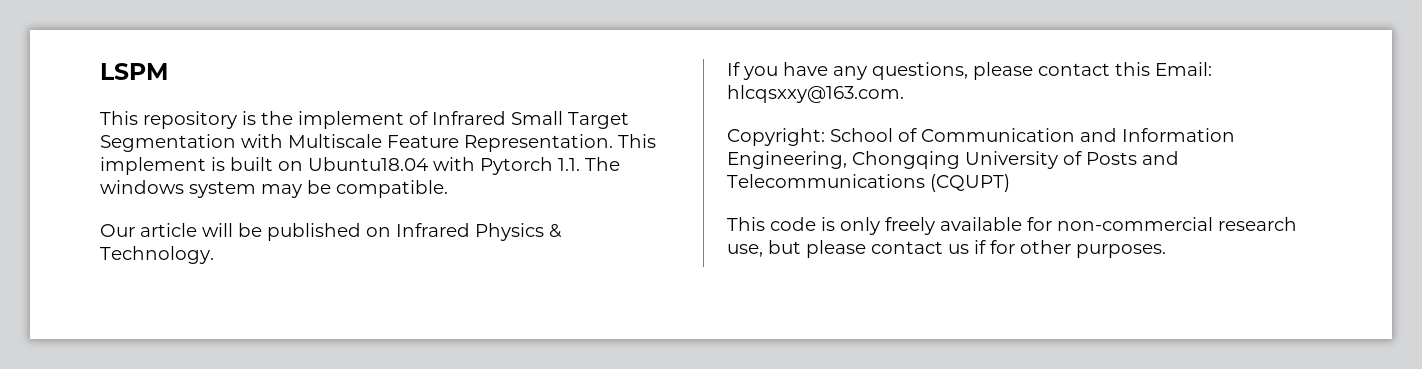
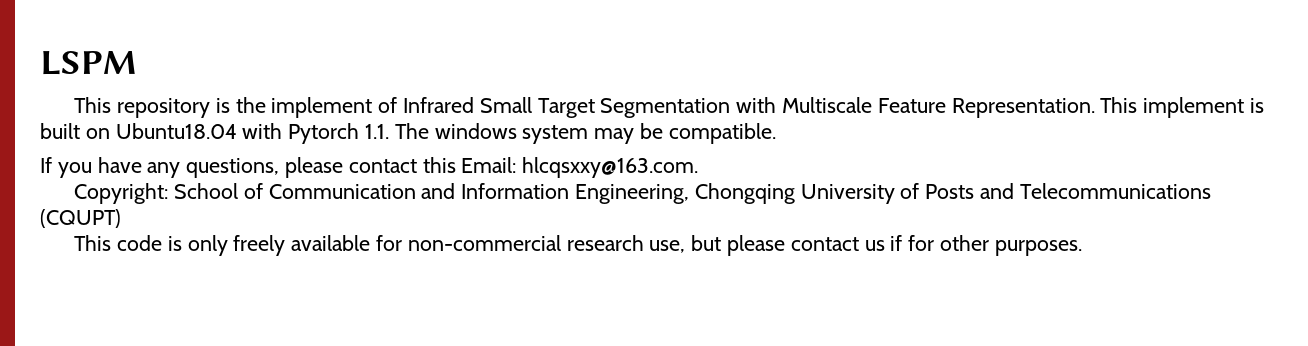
[100,223,562,241] [100,246,214,264] // Our article will be published on Infrared Physics & Technology. -> (776, 133) none

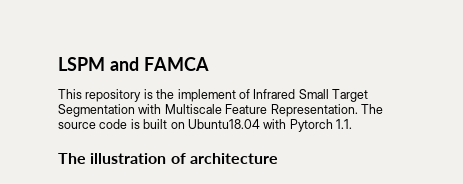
(136, 63) none -> [109,57,209,71] and FAMCA
[1100,97,1245,118] This implement -> [360,104,383,114] [58,119,128,129] The source code
[394,123,776,144] [40,157,699,178] [74,183,1211,204] [40,209,121,228] [74,235,1082,256] The windows system may be compatible. // If you have any questions, please contact this Email: hlcqsxxy@163.com. // Copyright: School of Communication and Information Engineering, Chongqing University of Posts and Telecommunications (CQUPT) // This code is only freely available for non-commercial research use, but please contact us if for other purposes. -> [58,153,278,164] // The illustration of architecture

